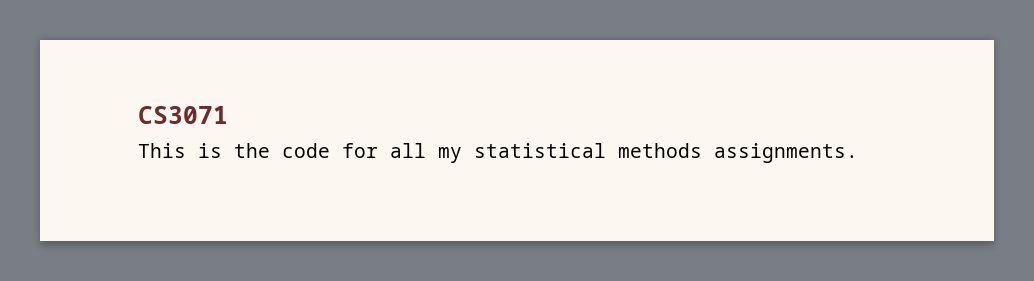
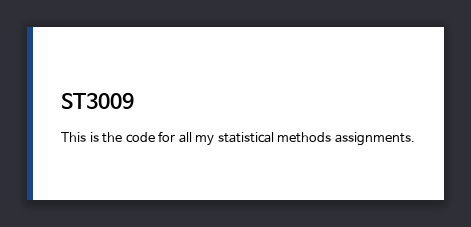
[138,106,228,124] CS3071 -> [61,92,134,109] ST3009

